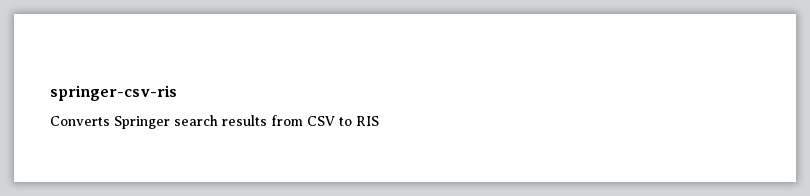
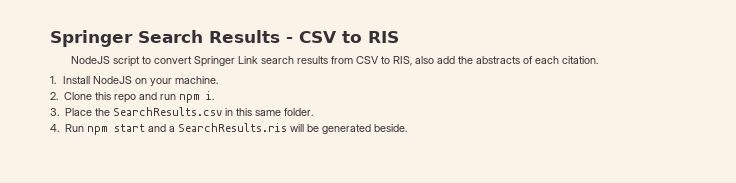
[50,85,177,101] [50,116,170,129] springer-csv-ris // Converts Springer -> [50,30,399,47] [70,56,258,67] Springer Search Results - CSV to RIS // NodeJS script to convert Springer Link
[356,116,379,126] RIS -> [392,56,598,66] [50,76,219,86] [50,91,214,103] [50,107,313,116] [50,123,407,135] RIS, also add the abstracts of each citation. // 1. Install NodeJS on your machine. // 2. Clone this repo and run npm i. // 3. Place the SearchResults.csv in this same folder. // 4. Run npm start and a SearchResults.ris will be generated beside.

